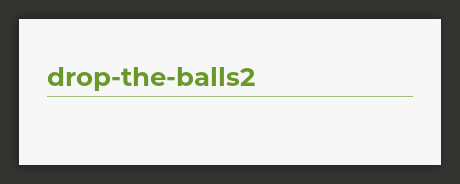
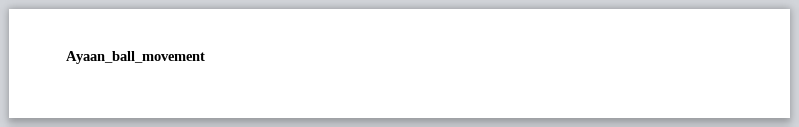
[47,67,255,91] drop-the-balls2 -> [66,51,205,64] Ayaan_ball_movement

